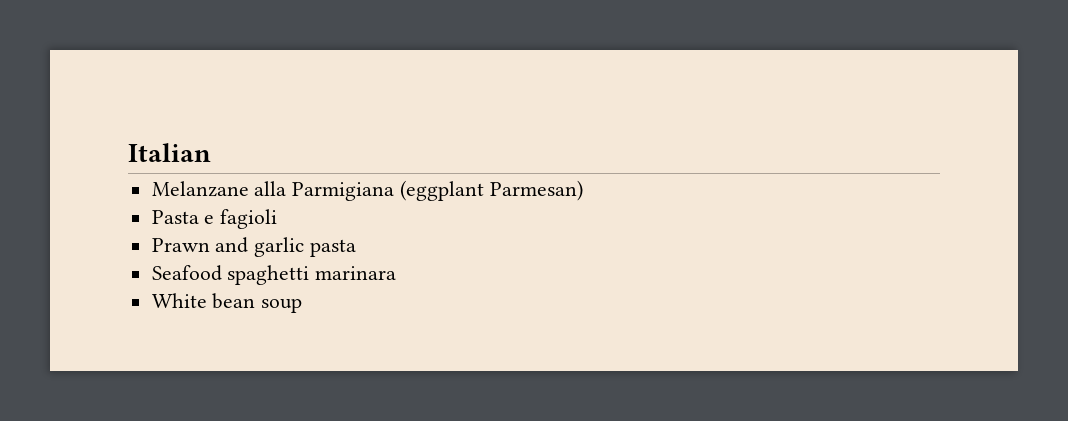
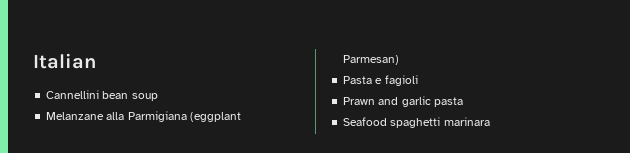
(211, 152) none -> [46,90,158,101] // Cannellini bean soup
[151,293,303,313] // White bean soup -> (490, 121) none

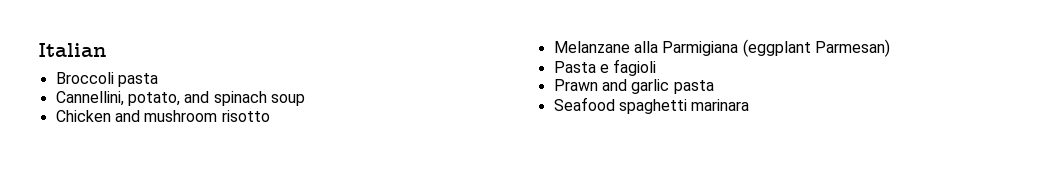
[46,90,158,101] Cannellini bean soup -> [55,72,158,87] [55,91,305,106] [55,110,270,122] Broccoli pasta // Cannellini, potato, and spinach soup // Chicken and mushroom risotto

